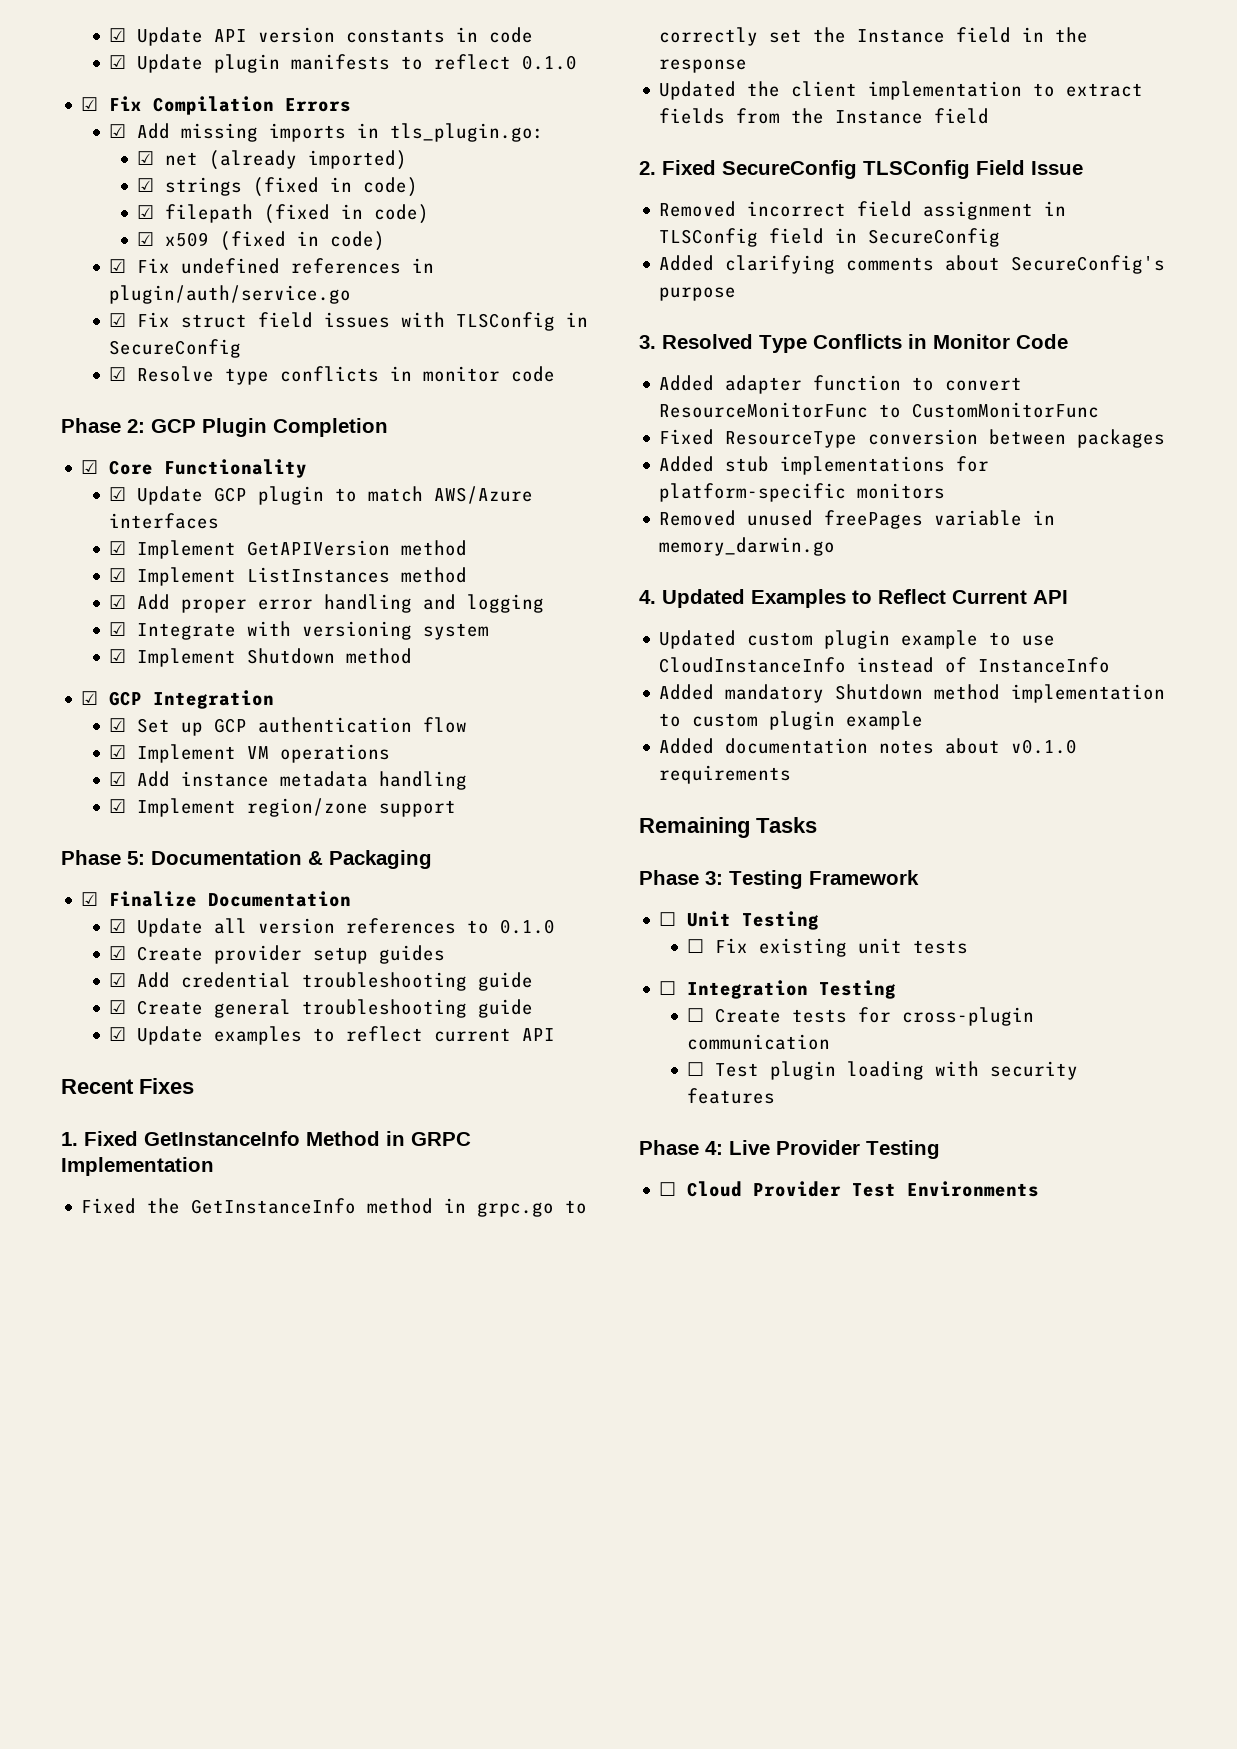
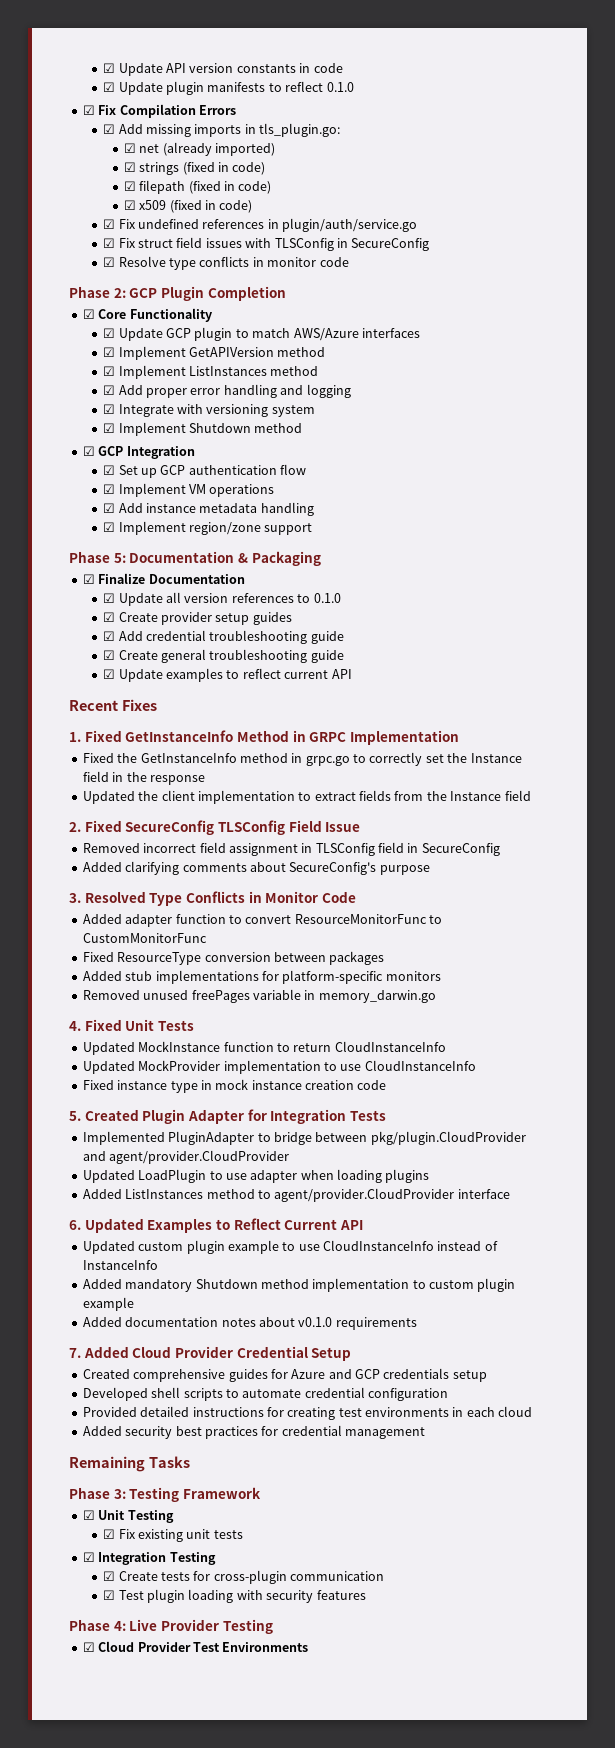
(656, 597) none -> [84,1019,194,1031] [82,1041,446,1055] [82,1060,476,1074] [82,1079,387,1093] [69,1109,386,1124] [82,1131,526,1145] [82,1150,290,1164] [82,1169,430,1183] [82,1188,510,1202] [69,1220,81,1230] Fixed Unit Tests // Updated MockInstance function to return CloudInstanceInfo // Updated MockProvider implementation to use CloudInstanceInfo // Fixed instance type in mock instance creation code // 5. Created Plugin Adapter for Integration Tests // Implemented PluginAdapter to bridge between pkg/plugin.CloudProvider and agent/provider.CloudProvider // Updated LoadPlugin to use adapter when loading plugins // Added ListInstances method to agent/provider.CloudProvider interface // 6.
(792, 774) none -> [69,1346,352,1361] [82,1368,487,1382] [82,1387,448,1401] [82,1406,533,1420] [82,1425,425,1439] // 7. Added Cloud Provider Credential Setup // Created comprehensive guides for Azure and GCP credentials setup // Developed shell scripts to automate credential configuration // Provided detailed instructions for creating test environments in each cloud // Added security best practices for credential management
[659,912,677,926] ☐ -> [82,1510,95,1520] ☑
[687,939,705,953] ☐ -> [103,1529,116,1539] ☑
[659,981,677,995] ☐ -> [82,1552,95,1562] ☑
[687,1008,705,1022] ☐ -> [103,1571,116,1581] ☑
[687,1062,705,1076] ☐ -> [103,1590,116,1600] ☑
[659,1182,677,1196] ☐ -> [82,1642,95,1652] ☑

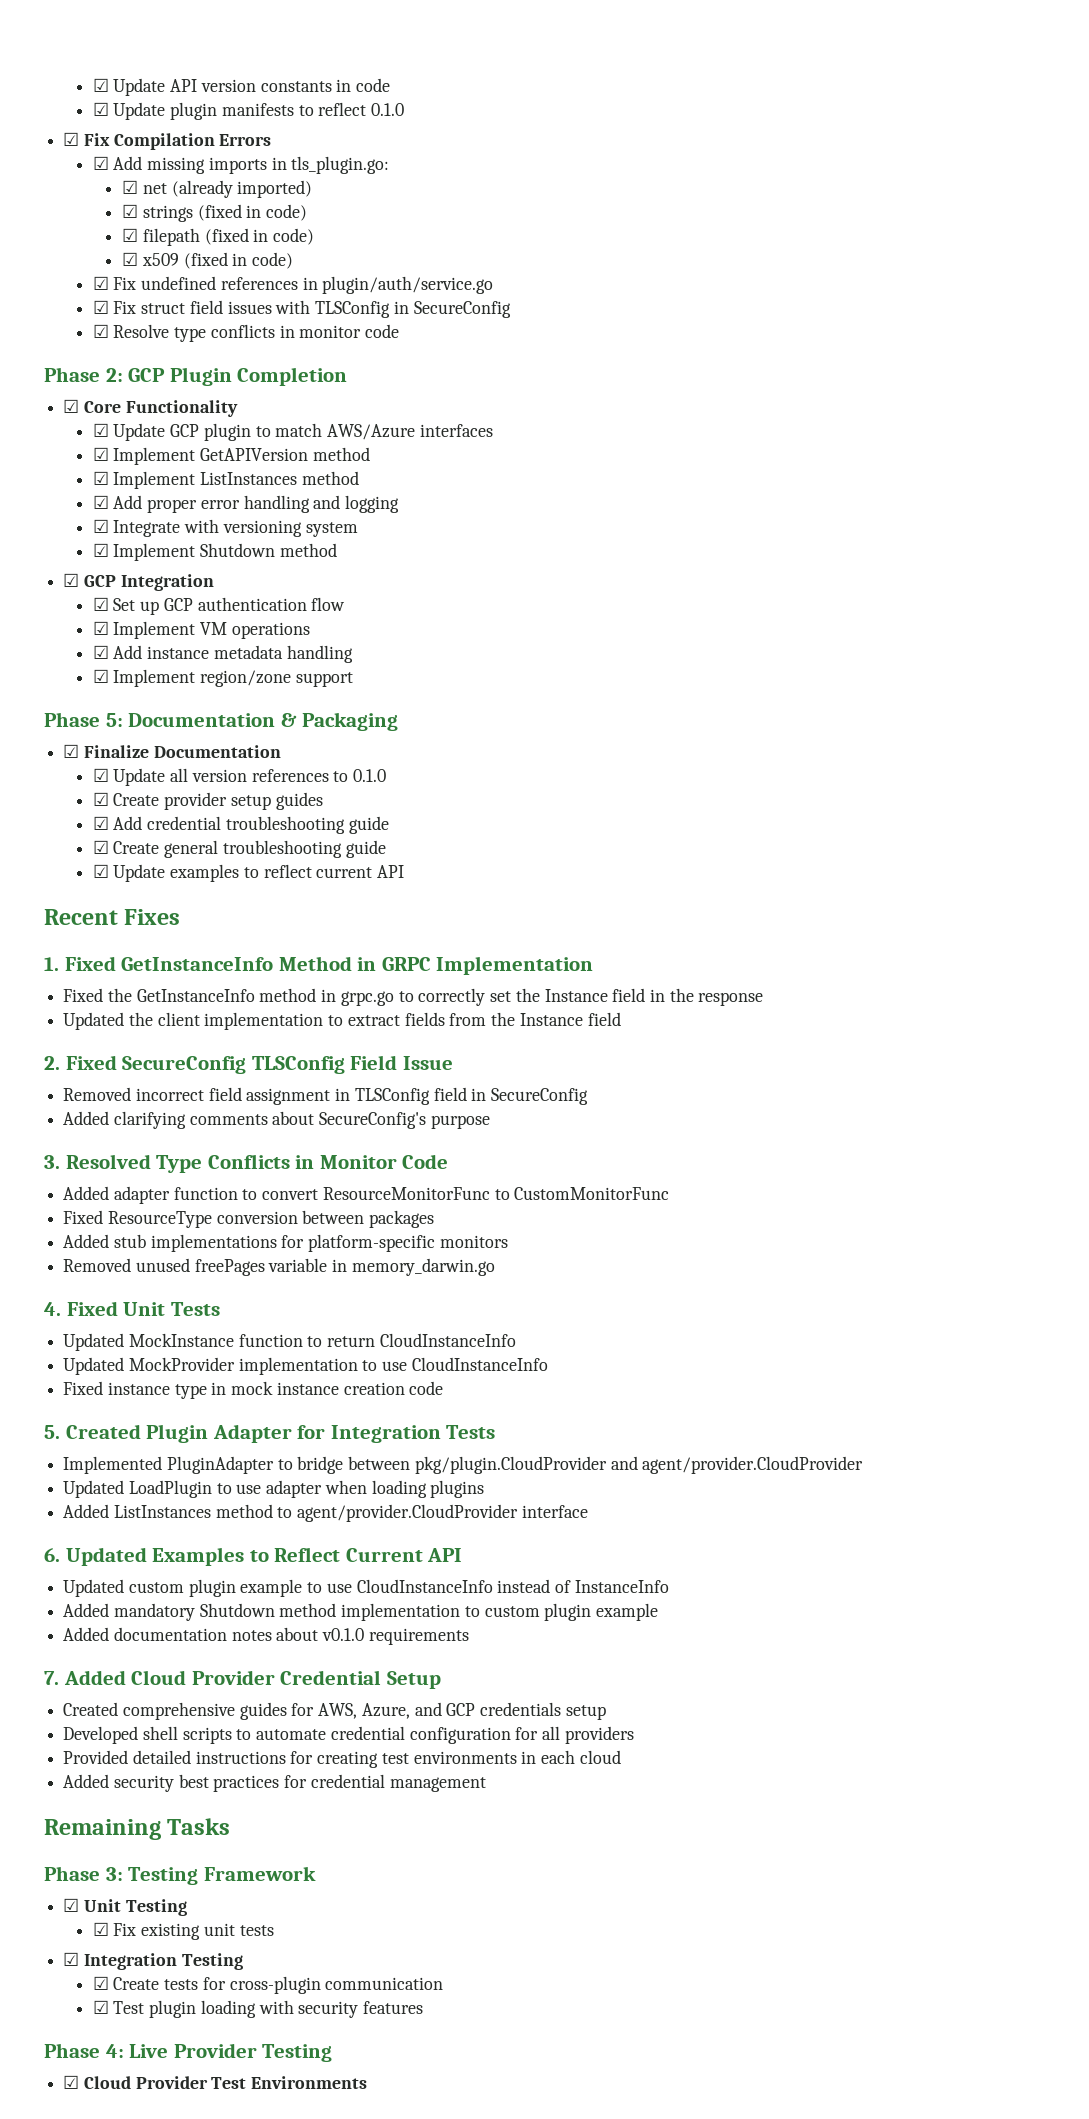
[291,1369,326,1379] Azure -> [318,1703,410,1719] AWS, Azure,
(448, 1394) none -> [515,1726,634,1744] for all providers

